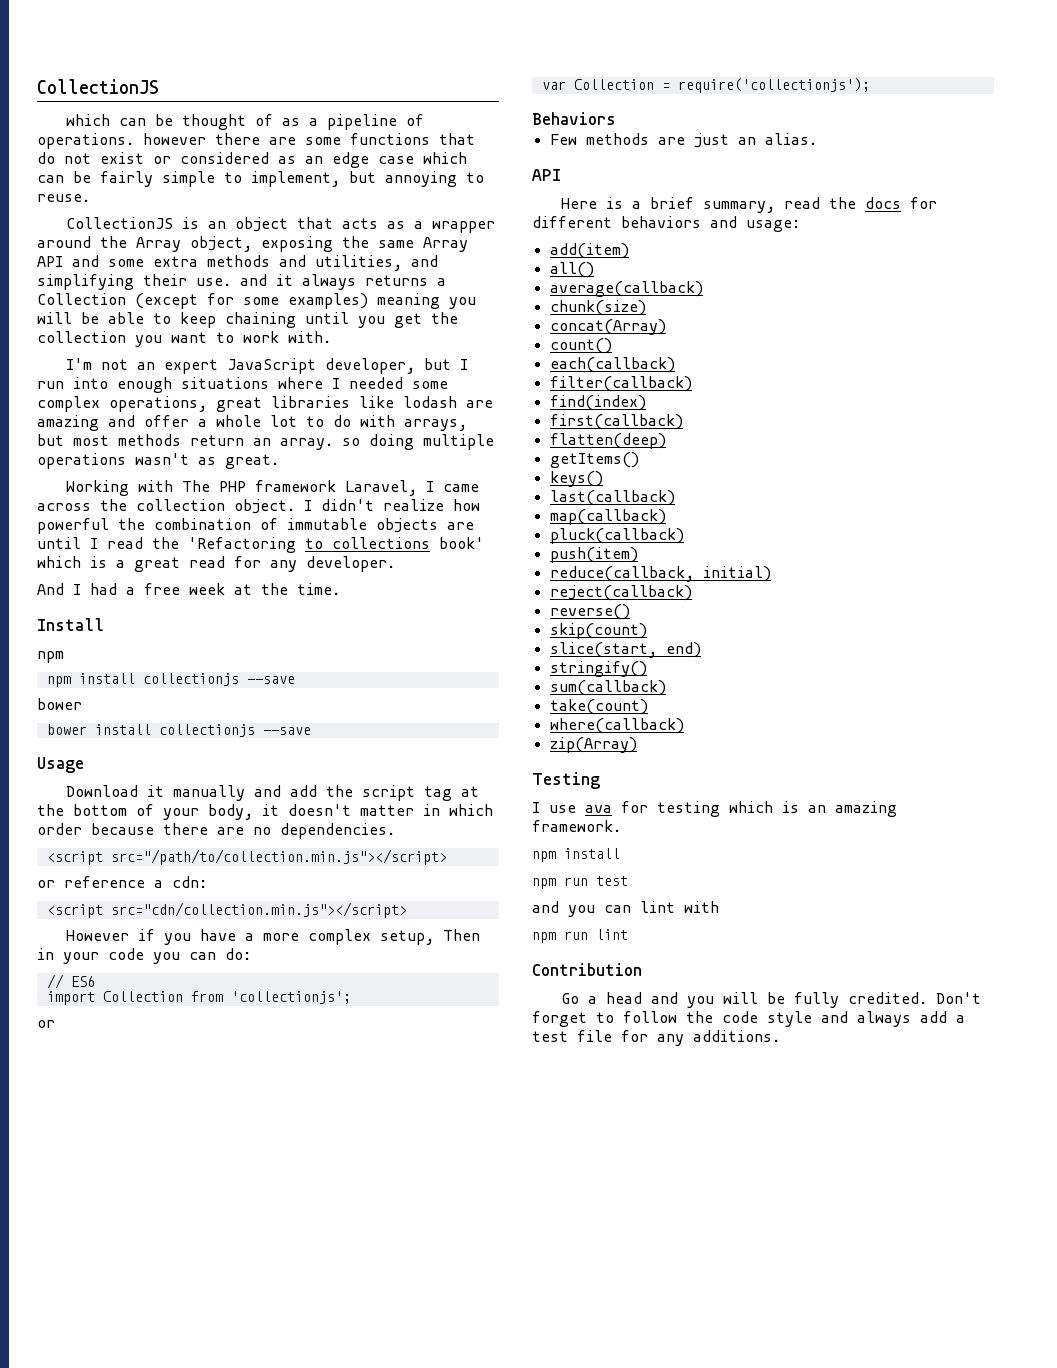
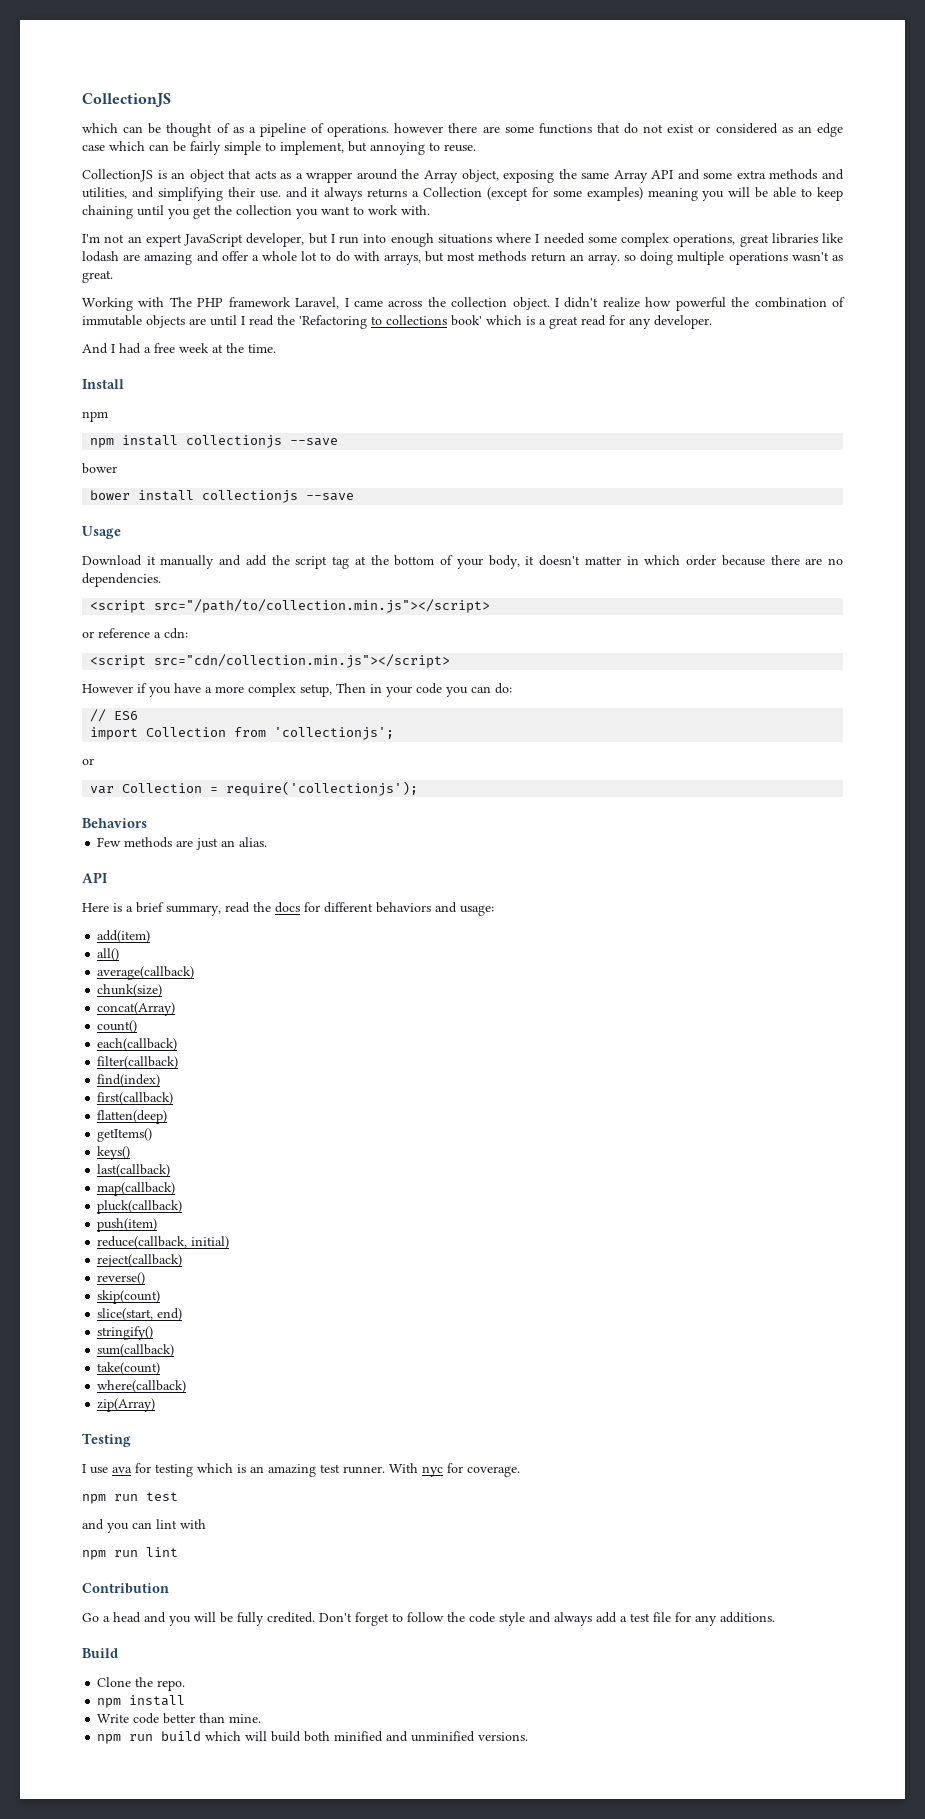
[532,820,621,832] [532,848,620,862] framework. // npm install -> [320,1463,520,1477] test runner. With nyc for coverage.
(780, 1036) none -> [82,1648,118,1658] [97,1677,186,1691] [97,1695,186,1708] [97,1713,262,1724] [97,1731,529,1744] // Build // Clone the repo. // npm install // Write code better than mine. // npm run build which will build both minified and unminified versions.

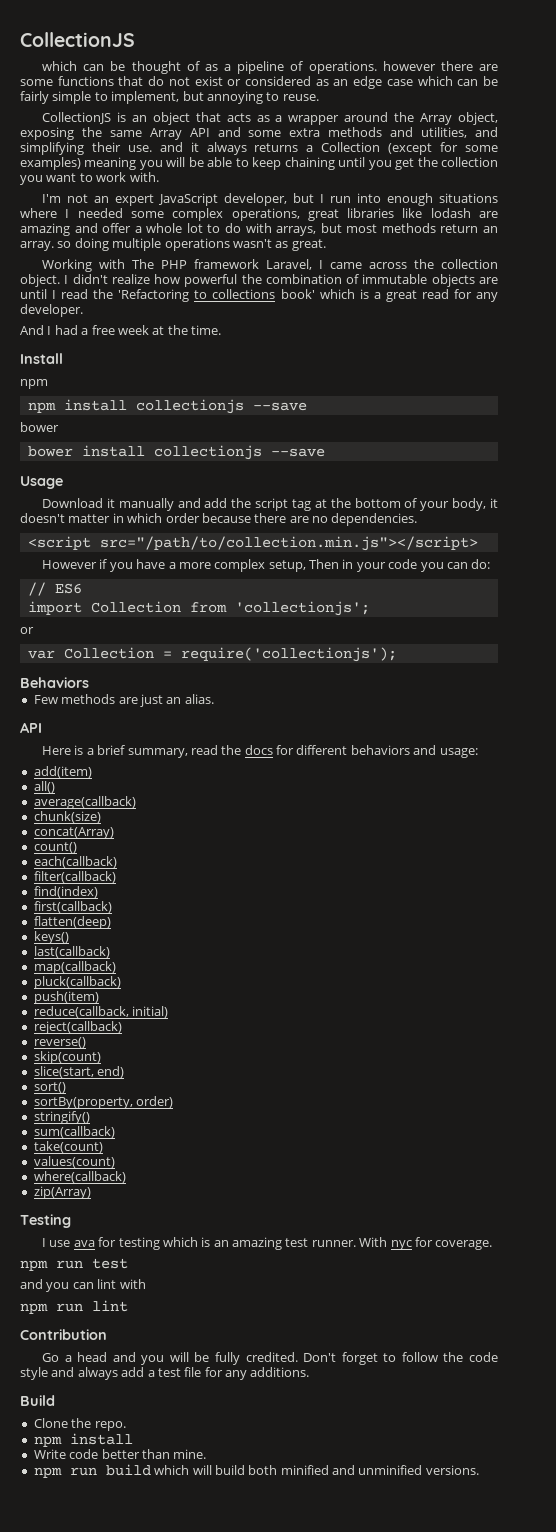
[82,628,188,639] [90,654,451,668] // or reference a cdn: // <script src="cdn/collection.min.js"></script> -> (478, 543) none
[97,1128,153,1142] // getItems() -> (111, 922) none
(183, 1314) none -> [33,1082,66,1093] [33,1096,174,1109] // sort() // sortBy(property, order)
(161, 1368) none -> [33,1156,115,1168] // values(count)

